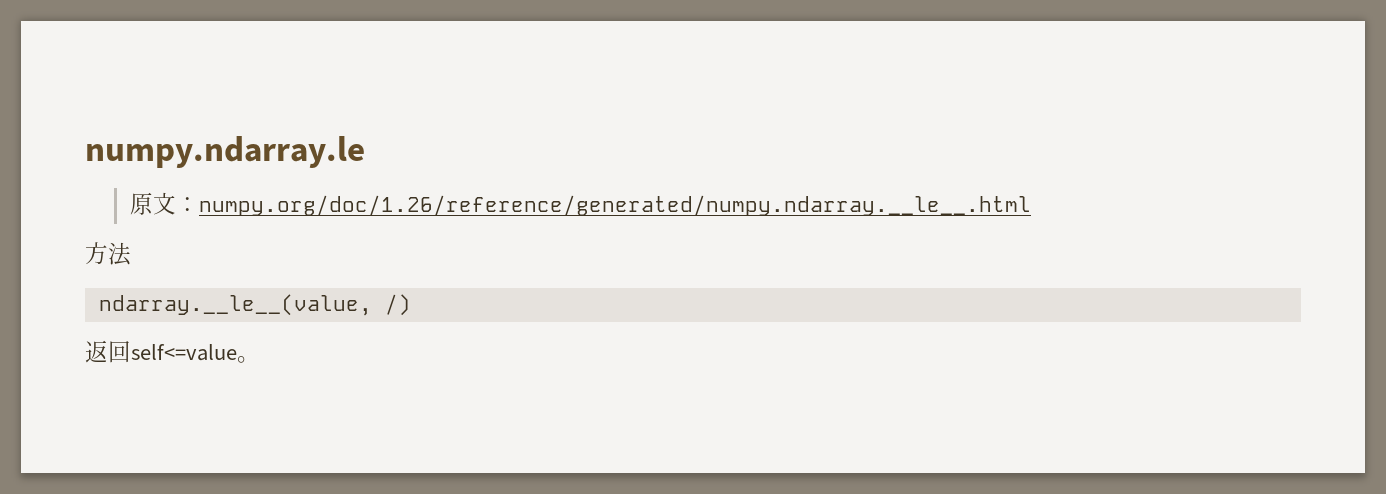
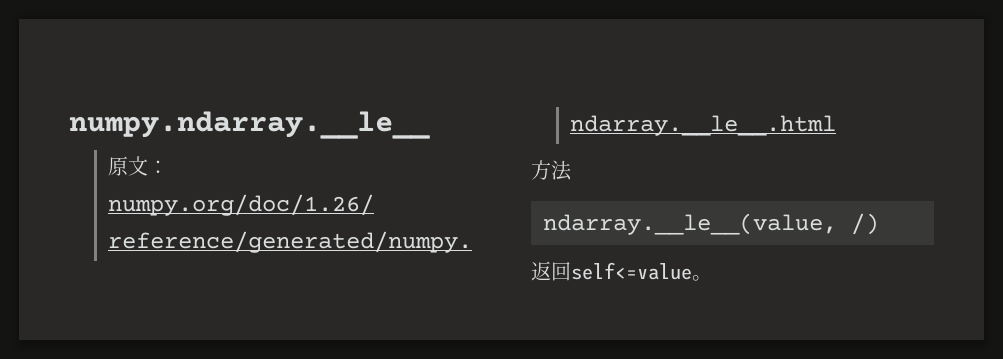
[85,136,365,168] numpy.ndarray.le -> [69,111,430,139] numpy.ndarray.__le__

